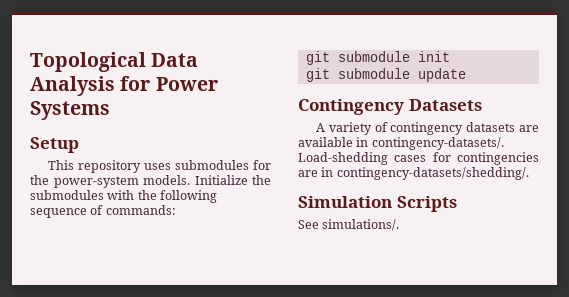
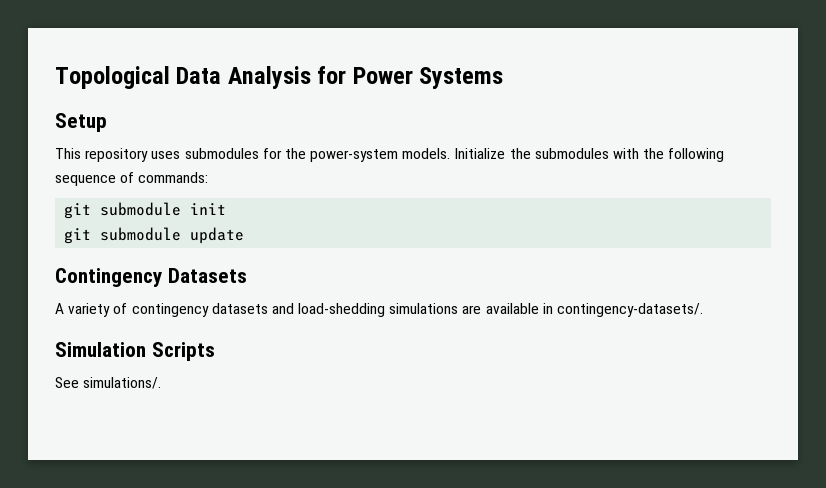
(516, 127) none -> [271,303,459,317] and load-shedding simulations
[298,152,539,165] [298,167,529,180] Load-shedding cases for contingencies are in contingency-datasets/shedding/. -> (704, 310) none

